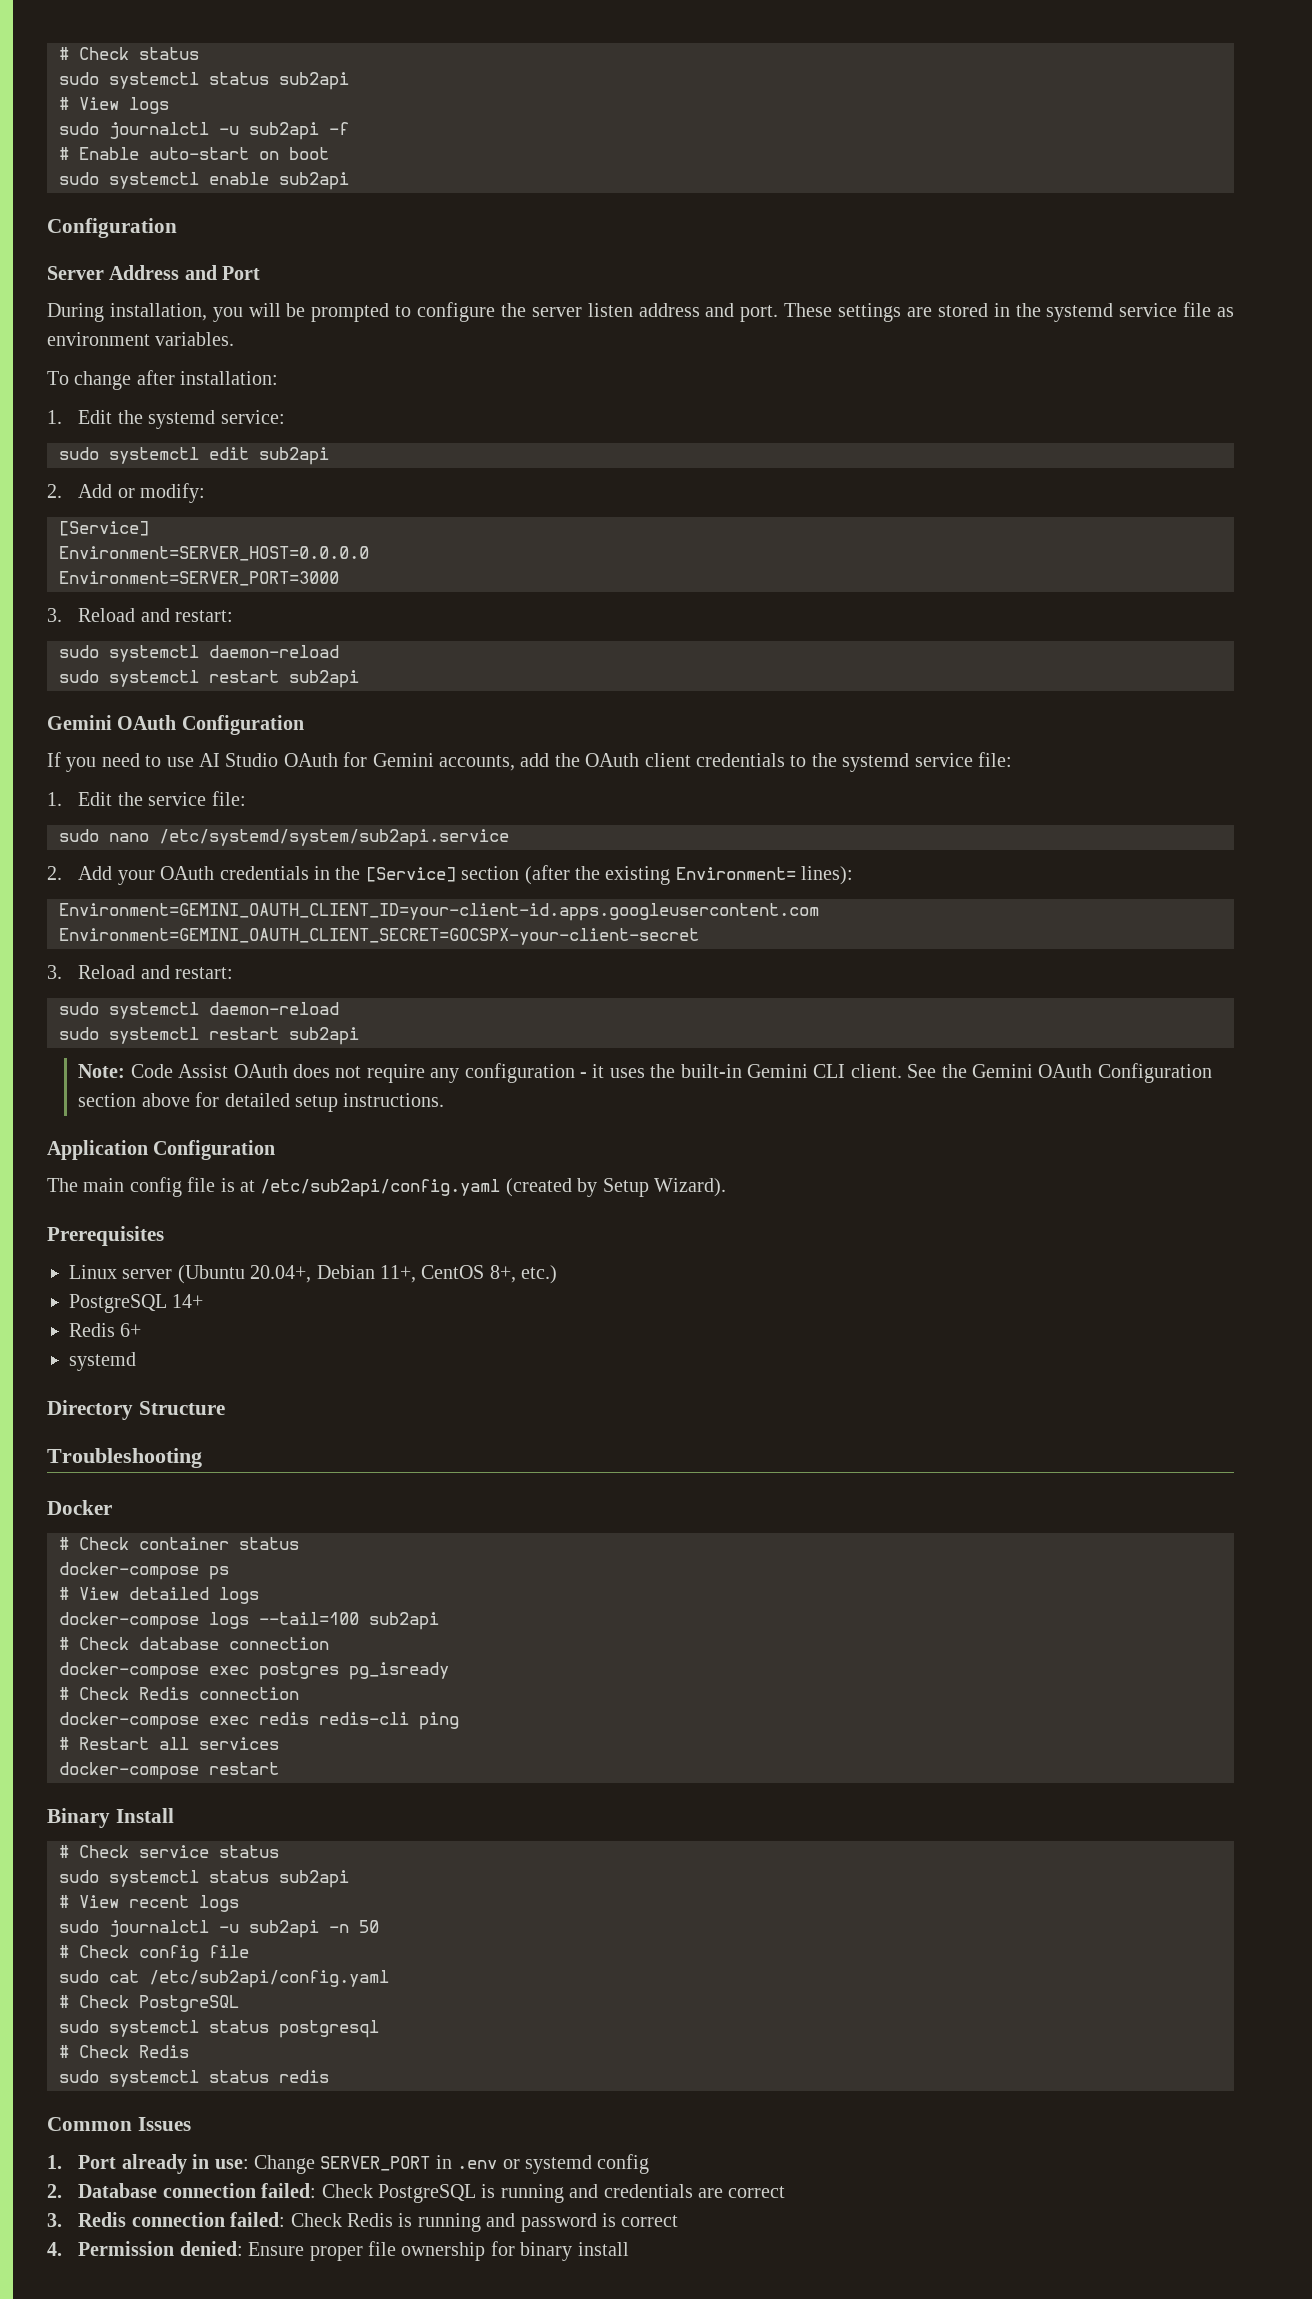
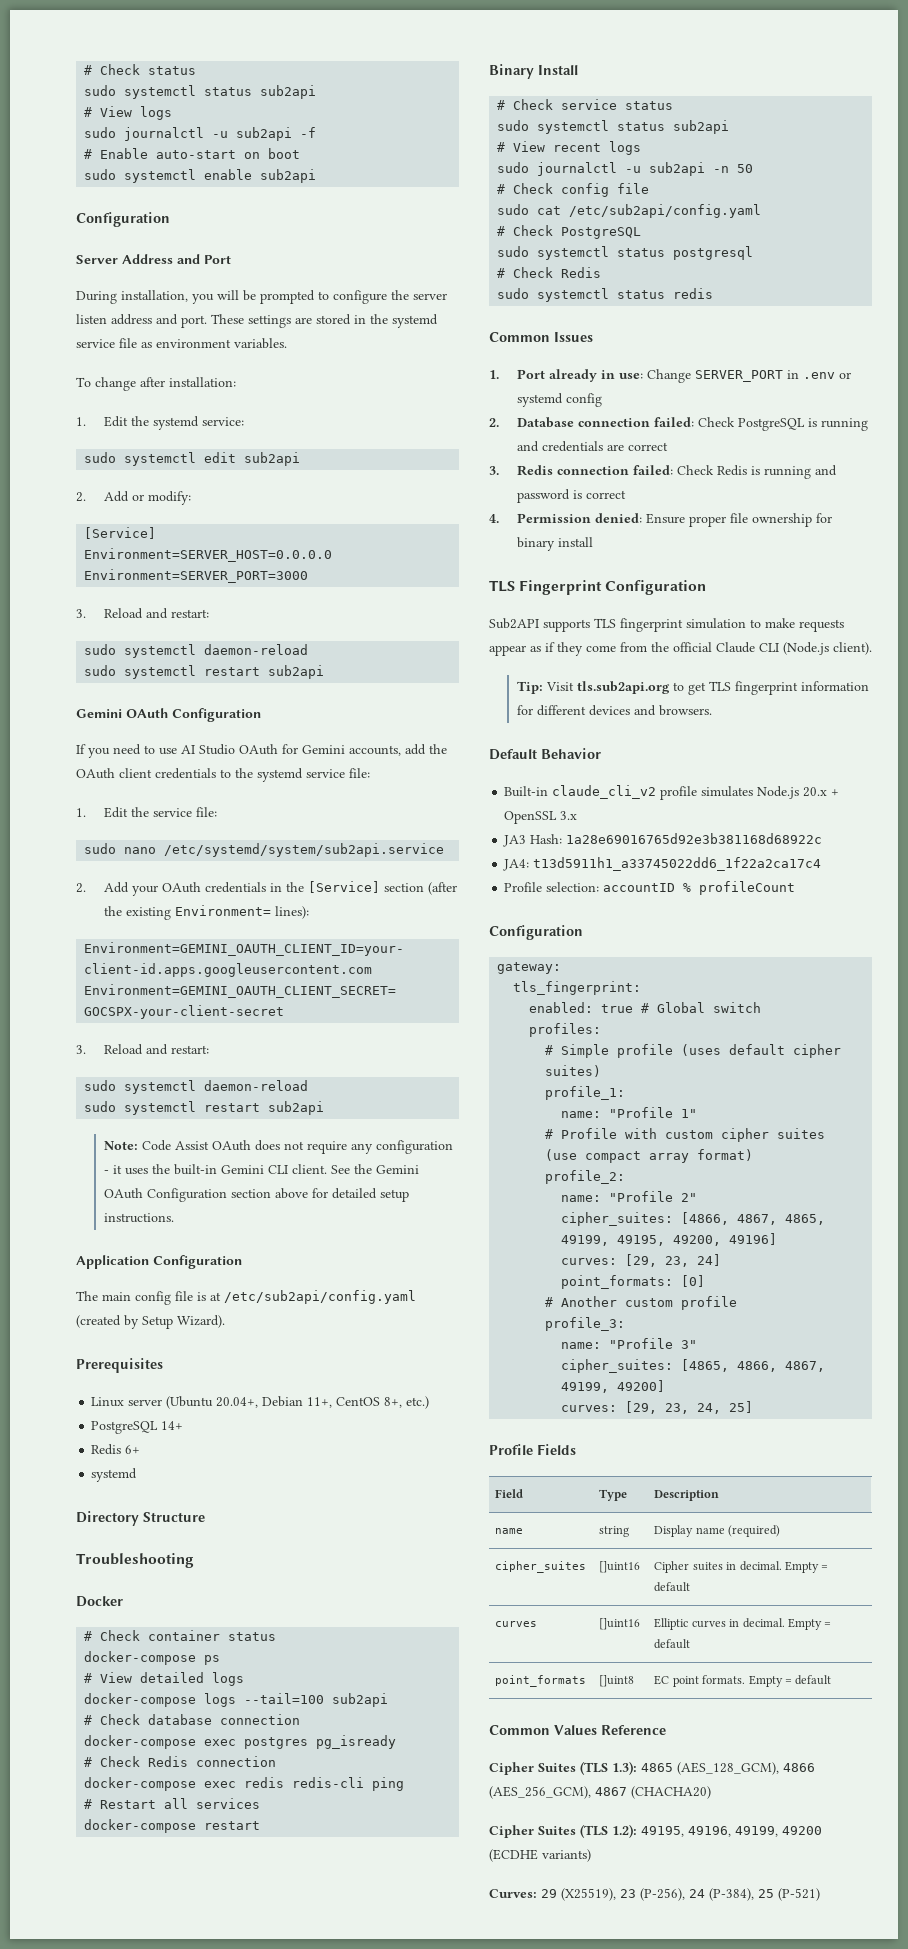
(629, 2249) none -> [489,580,707,595] [489,618,844,632] [489,642,872,656] [516,681,869,695] [516,705,712,716] [489,748,601,760] [504,785,840,800] [504,811,578,824] [503,833,823,847] [503,857,822,871] [504,881,796,895] [489,925,583,940] [497,962,562,974] [513,981,642,995] [529,1002,762,1013] [529,1023,602,1037] [545,1044,842,1058] [545,1065,602,1077] [545,1086,626,1100] [561,1107,698,1118] [545,1128,826,1142] [545,1149,754,1163] [545,1170,626,1184] [561,1191,698,1202] [561,1212,826,1226] [561,1233,778,1246] [561,1254,722,1267] [561,1275,706,1289] [545,1296,738,1310] [545,1317,626,1331] [561,1338,698,1349] [561,1359,826,1373] [561,1380,666,1393] [561,1401,754,1414] [489,1444,576,1455] [495,1489,524,1498] [599,1489,628,1501] [654,1490,720,1501] [495,1528,524,1534] [599,1526,630,1537] [654,1525,781,1537] [495,1561,587,1573] [599,1561,641,1573] [654,1561,829,1573] [654,1582,691,1592] [495,1621,538,1627] [599,1618,641,1630] [654,1618,832,1630] [654,1639,691,1649] [495,1675,587,1687] [599,1675,635,1687] [654,1675,832,1687] [489,1725,666,1735] [489,1761,815,1775] [489,1786,711,1799] [489,1824,822,1838] [489,1849,591,1862] [489,1888,820,1901] // TLS Fingerprint Configuration // Sub2API supports TLS fingerprint simulation to make requests appear as if they come from the official Claude CLI (Node.js client). // Tip: Visit tls.sub2api.org to get TLS fingerprint information for different devices and browsers. // Default Behavior // Built-in claude_cli_v2 profile simulates Node.js 20.x + OpenSSL 3.x // JA3 Hash: 1a28e69016765d92e3b381168d68922c // JA4: t13d5911h1_a33745022dd6_1f22a2ca17c4 // Profile selection: accountID % profileCount // Configuration // gateway: // tls_fingerprint: // enabled: true # Global switch // profiles: // # Simple profile (uses default cipher suites) // profile_1: // name: "Profile 1" // # Profile with custom cipher suites (use compact array format) // profile_2: // name: "Profile 2" // cipher_suites: [4866, 4867, 4865, 49199, 49195, 49200, 49196] // curves: [29, 23, 24] // point_formats: [0] // # Another custom profile // profile_3: // name: "Profile 3" // cipher_suites: [4865, 4866, 4867, 49199, 49200] // curves: [29, 23, 24, 25] // Profile Fields // Field | Type | Description // name | string | Display name (required) // cipher_suites | []uint16 | Cipher suites in decimal. Empty = default // curves | []uint16 | Elliptic curves in decimal. Empty = default // point_formats | []uint8 | EC point formats. Empty = default // Common Values Reference // Cipher Suites (TLS 1.3): 4865 (AES_128_GCM), 4866 (AES_256_GCM), 4867 (CHACHA20) // Cipher Suites (TLS 1.2): 49195, 49196, 49199, 49200 (ECDHE variants) // Curves: 29 (X25519), 23 (P-256), 24 (P-384), 25 (P-521)

